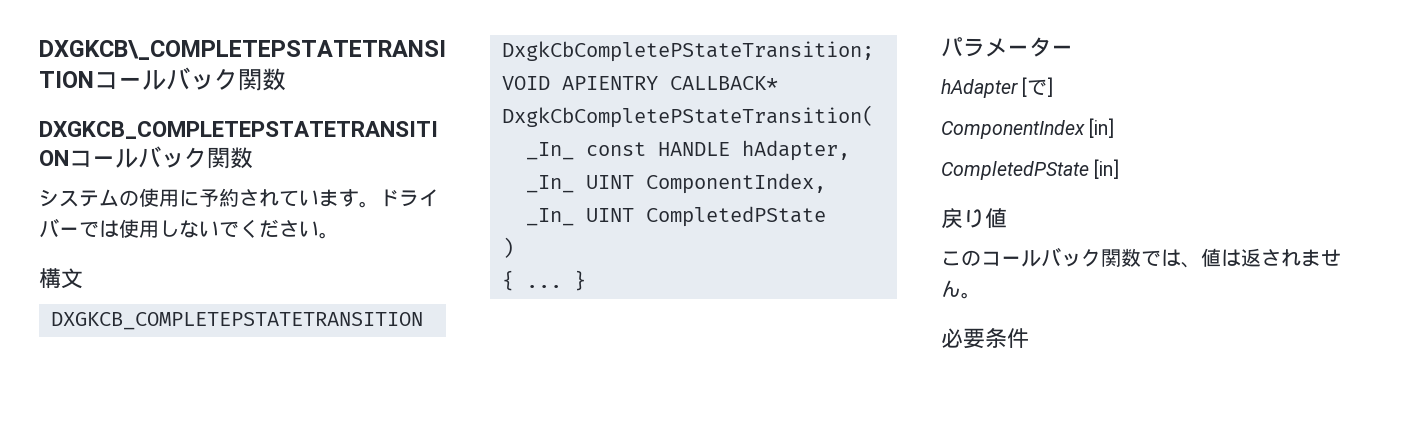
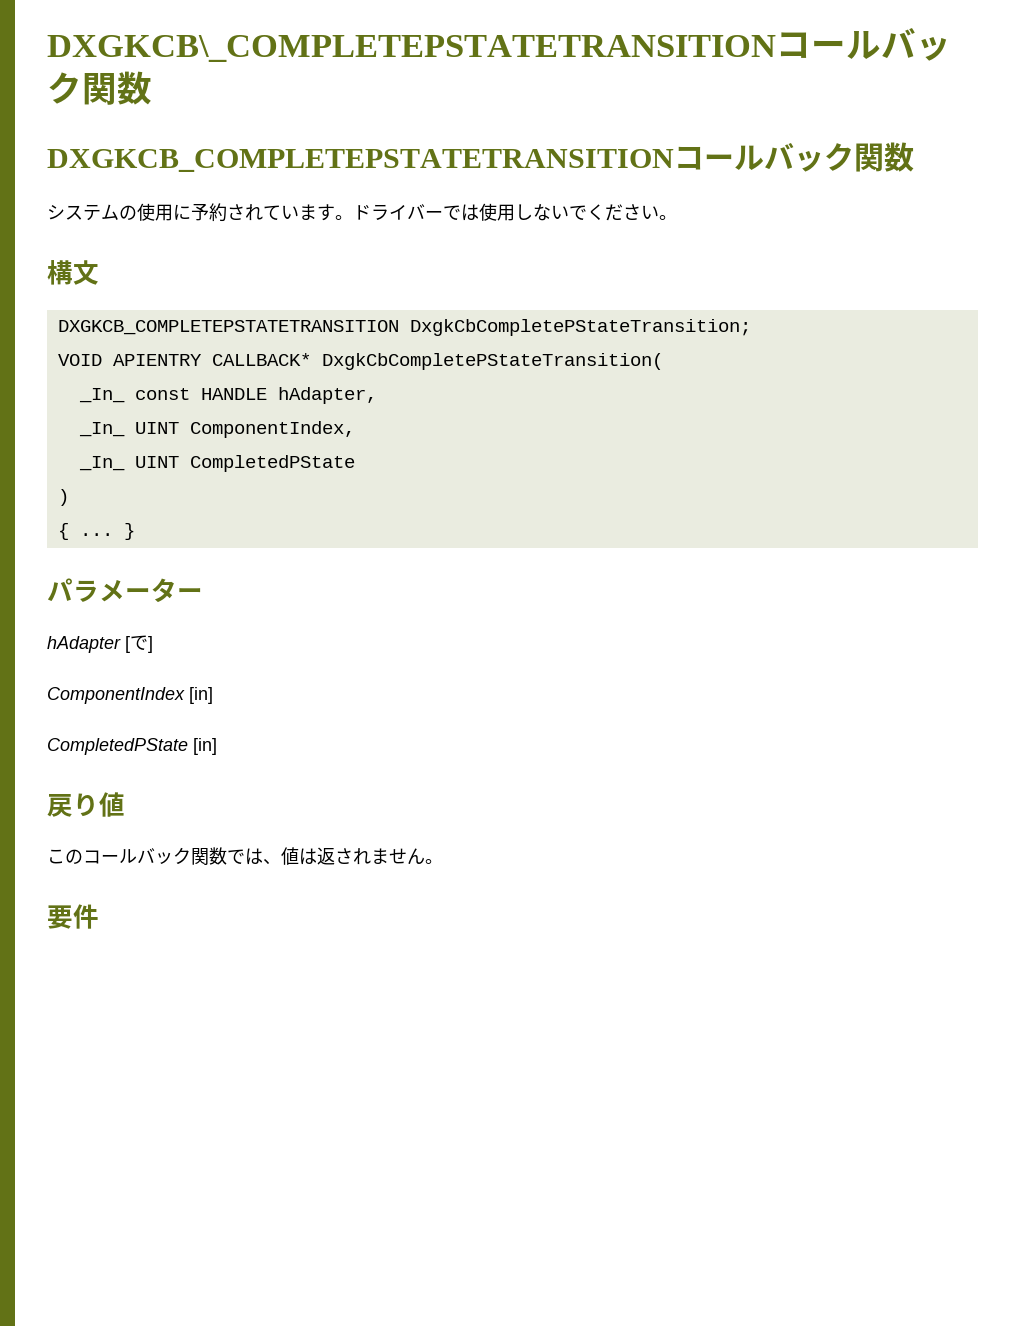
[941,328,1007,349] 必要条 -> [47,905,73,929] 要

